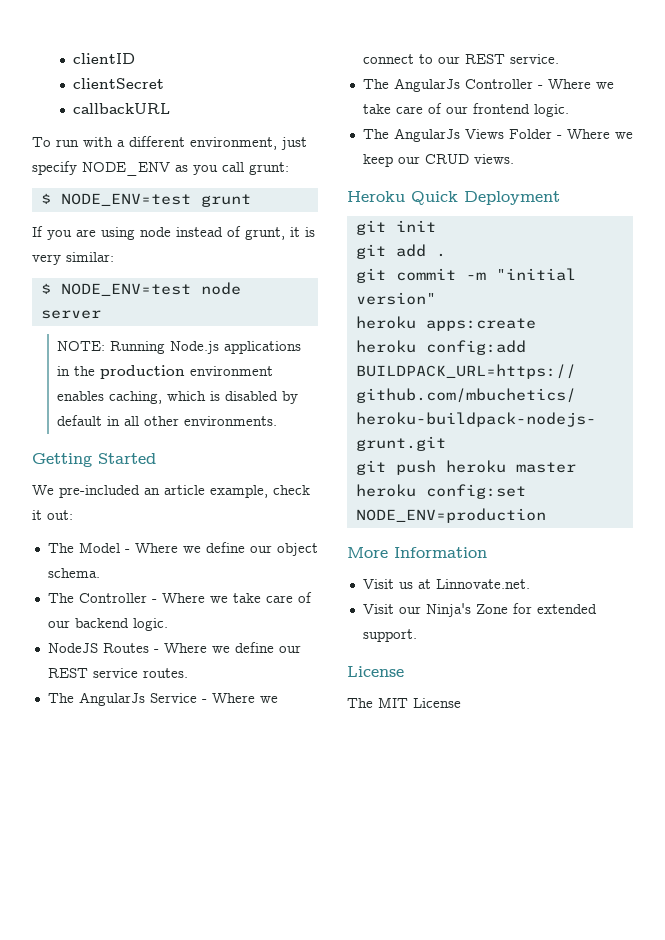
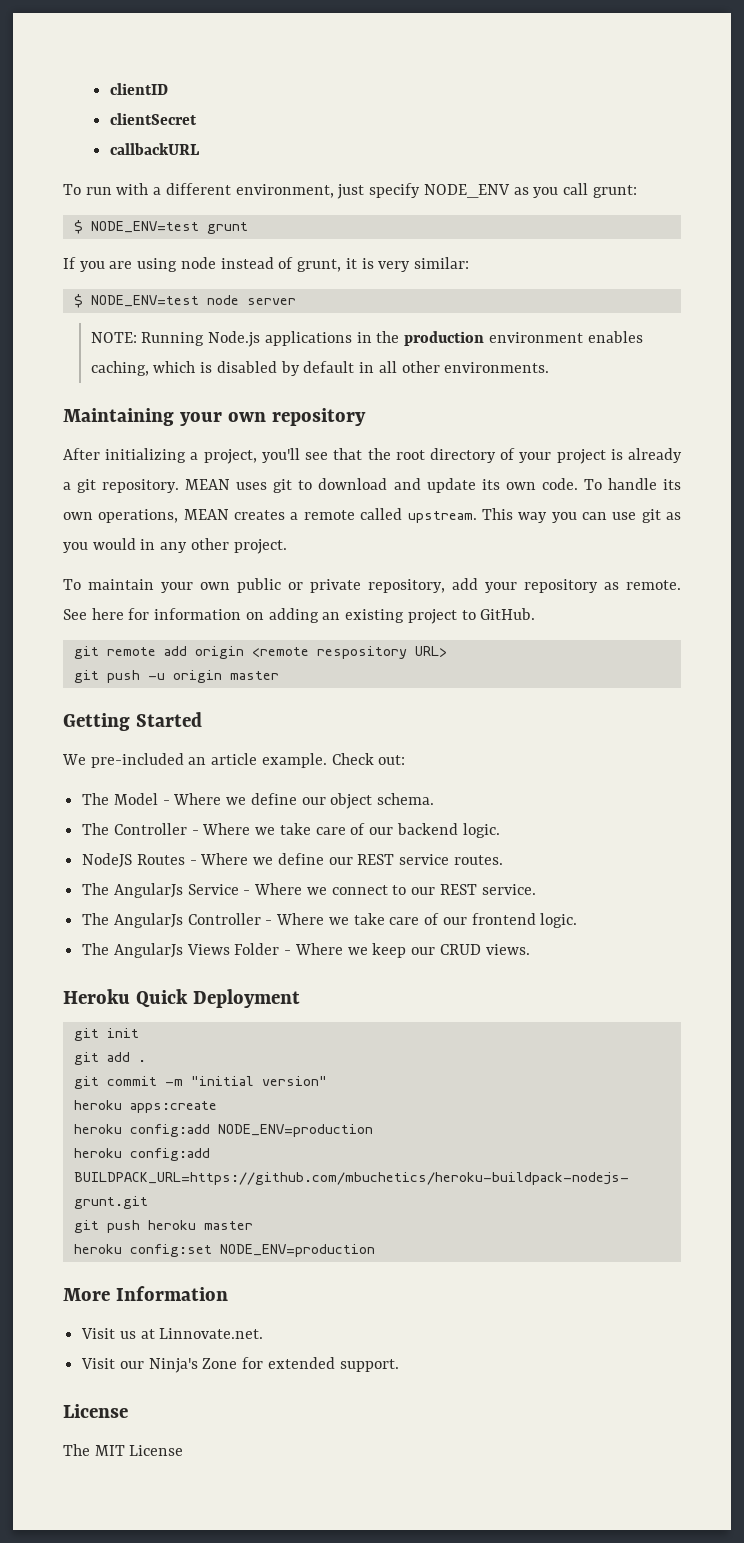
(278, 421) none -> [63,408,366,426] [63,448,682,464] [63,478,682,493] [63,508,681,523] [63,538,287,554] [63,578,681,593] [63,608,536,624] [73,646,447,659] [73,670,279,683] // Maintaining your own repository // After initializing a project, you'll see that the root directory of your project is already a git repository. MEAN uses git to download and update its own code. To handle its own operations, MEAN creates a remote called upstream. This way you can use git as you would in any other project. // To maintain your own public or private repository, add your repository as remote. See here for information on adding an existing project to GitHub. // git remote add origin <remote respository URL> // git push -u origin master
[210,485,310,498] [32,510,42,520] example, check it -> [261,753,374,768] example. Check
(536, 324) none -> [73,1124,373,1137] // heroku config:add NODE_ENV=production

